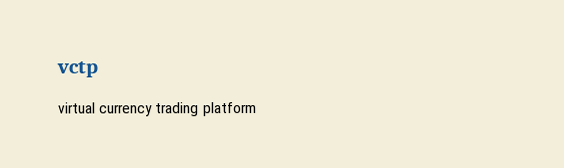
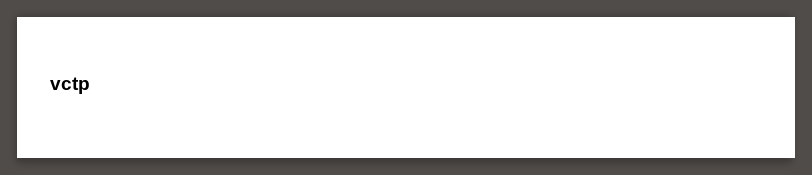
[58,102,257,117] // virtual currency trading platform -> (90, 85) none

